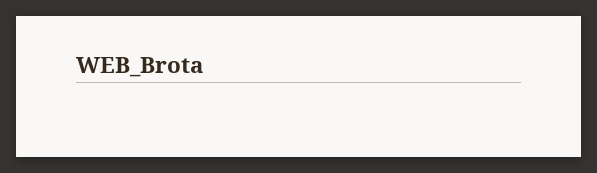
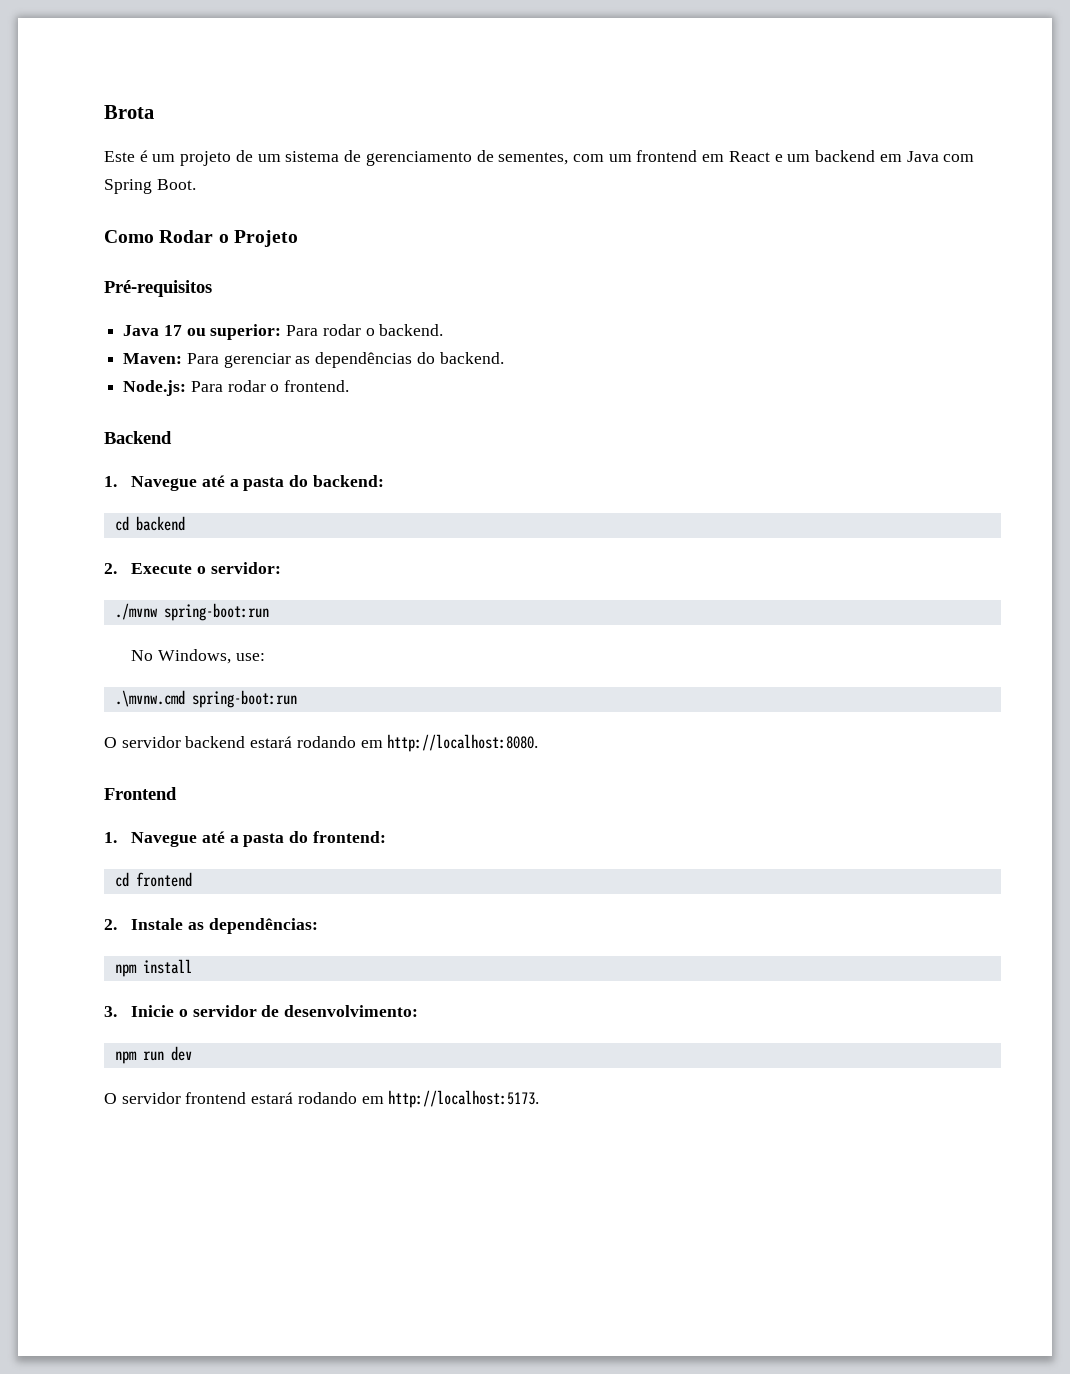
[76,57,203,77] WEB_Brota -> [104,105,154,119] [104,150,975,166] [104,179,196,194] [104,230,298,247] [104,280,212,297] [123,324,444,340] [123,352,504,368] [123,380,350,396] [104,431,172,444] [104,475,384,491] [114,516,185,531] [104,562,281,574] [114,603,269,621] [131,649,265,664] [114,690,297,708] [104,734,539,752] [104,787,177,800] [104,831,386,847] [114,872,192,887] [104,918,318,934] [114,959,192,977] [104,1005,419,1017] [114,1046,192,1064] [104,1090,540,1108] Brota // Este é um projeto de um sistema de gerenciamento de sementes, com um frontend em React e um backend em Java com Spring Boot. // Como Rodar o Projeto // Pré-requisitos // Java 17 ou superior: Para rodar o backend. // Maven: Para gerenciar as dependências do backend. // Node.js: Para rodar o frontend. // Backend // 1. Navegue até a pasta do backend: // cd backend // 2. Execute o servidor: // ./mvnw spring-boot:run // No Windows, use: // .\mvnw.cmd spring-boot:run // O servidor backend estará rodando em http://localhost:8080. // Frontend // 1. Navegue até a pasta do frontend: // cd frontend // 2. Instale as dependências: // npm install // 3. Inicie o servidor de desenvolvimento: // npm run dev // O servidor frontend estará rodando em http://localhost:5173.

